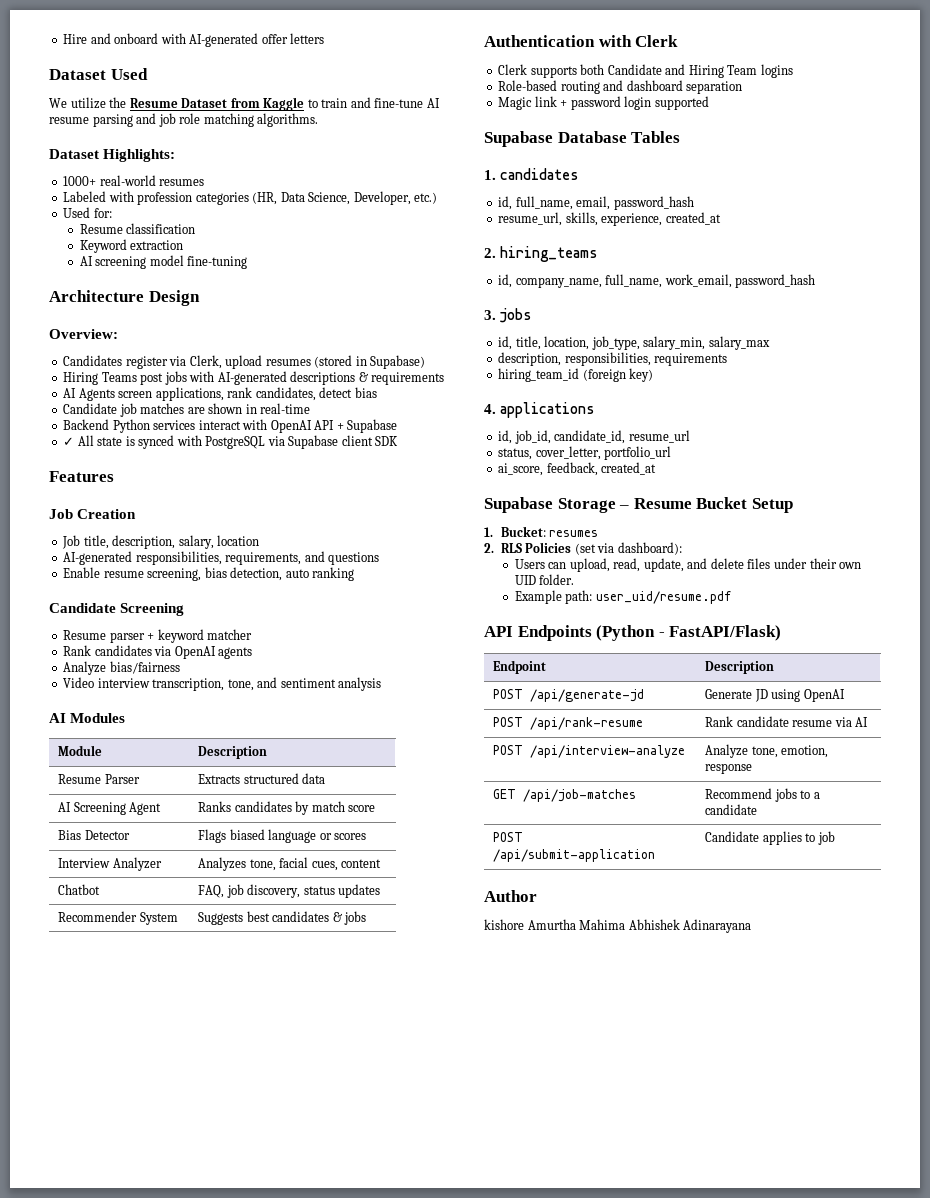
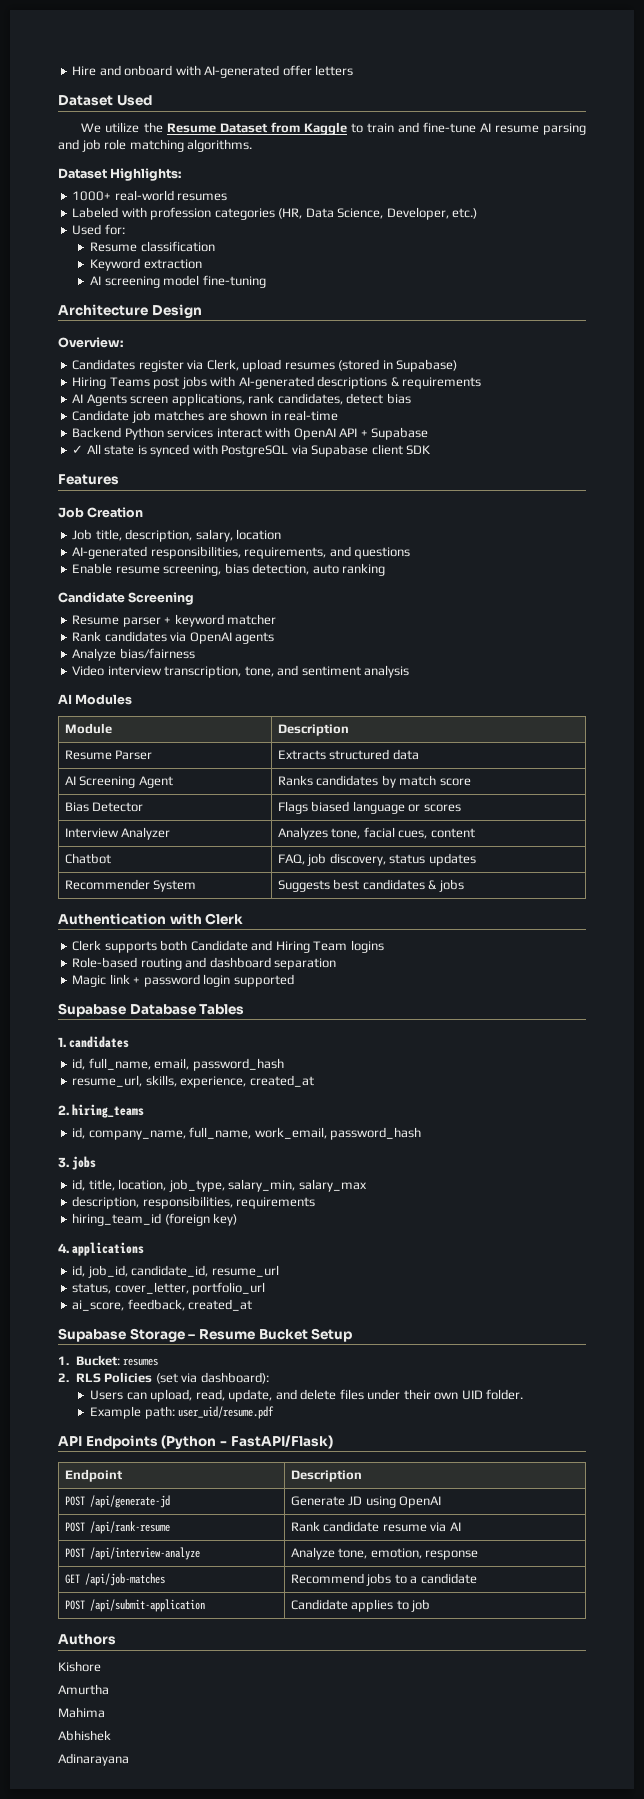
[484,890,537,902] [484,919,524,930] Author // kishore -> [58,1634,116,1645] [58,1661,101,1672] Authors // Kishore //
(576, 924) none -> (109, 1689) //
(626, 924) none -> (105, 1712) //
(680, 924) none -> (111, 1735) //

